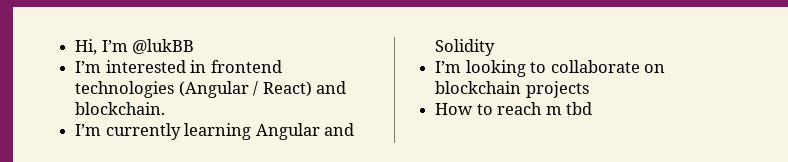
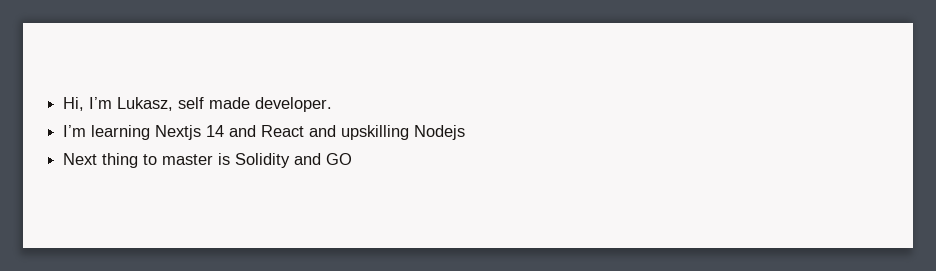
[132,39,195,54] [75,60,282,73] [75,81,346,98] [75,102,166,115] [75,123,354,140] [435,39,496,56] [435,60,665,77] [435,81,589,98] [435,102,592,115] @lukBB // I’m interested in frontend technologies (Angular / React) and blockchain. // I’m currently learning Angular and Solidity // I’m looking to collaborate on blockchain projects // How to reach m tbd -> [117,97,333,112] [63,125,466,140] [63,153,353,168] Lukasz, self made developer. // I’m learning Nextjs 14 and React and upskilling Nodejs // Next thing to master is Solidity and GO

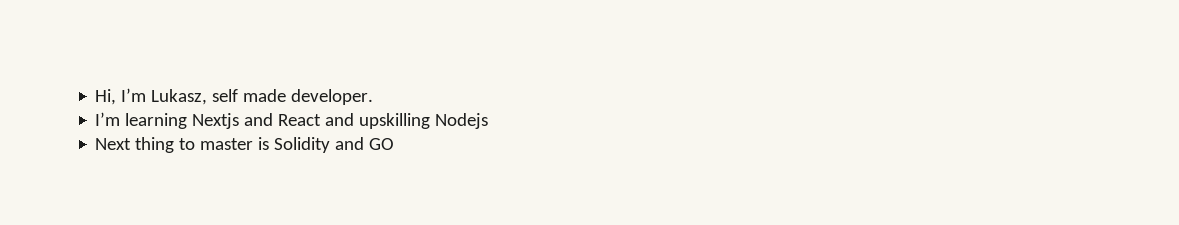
[206,125,225,137] 14 -> (240, 121) none

